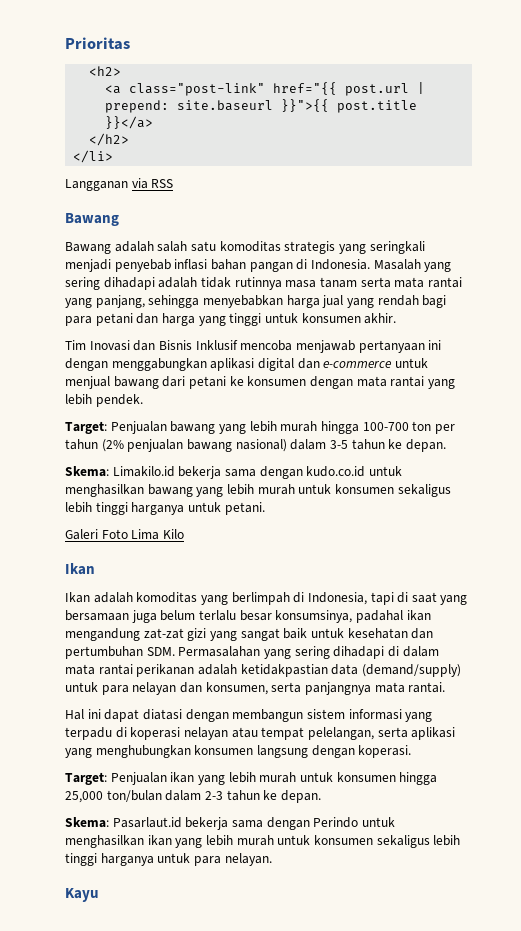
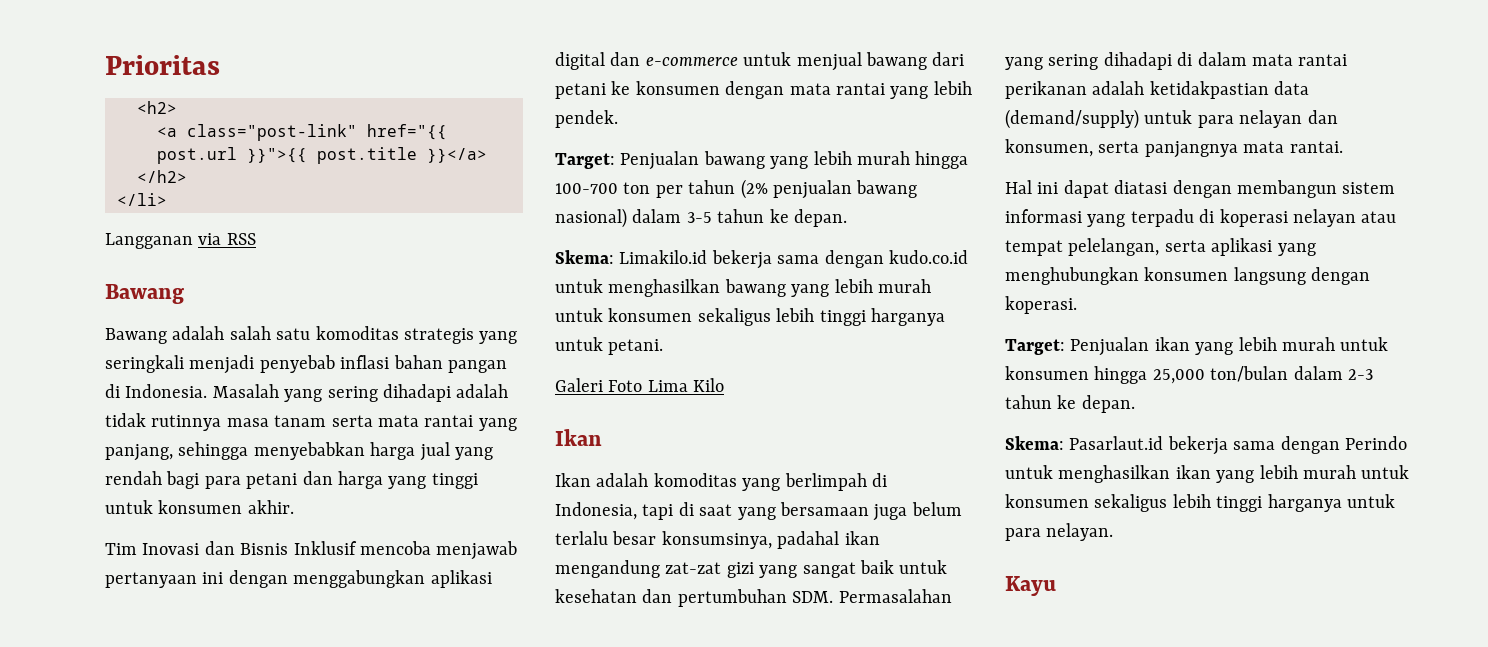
[417,82,426,94] [105,100,274,113] | prepend: site.baseurl -> (237, 155) none

